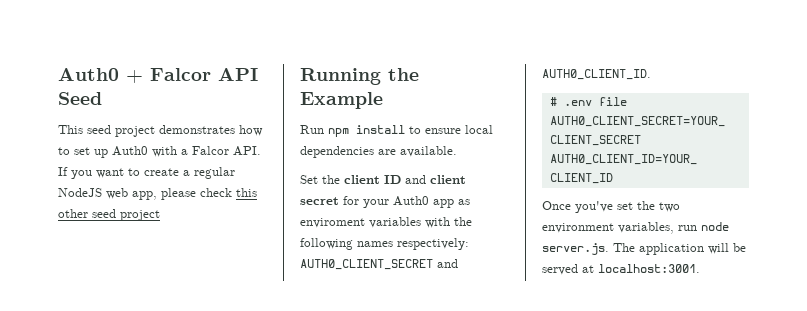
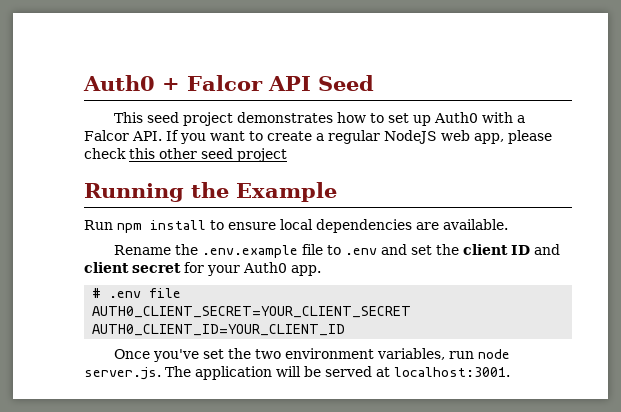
[300,175,318,184] Set -> [113,244,432,258] Rename the .env.example file to .env and set
[433,199,470,208] [300,217,472,228] [300,238,469,250] [300,259,458,270] [542,69,651,80] app as enviroment variables with the following names respectively: AUTH0_CLIENT_SECRET and AUTH0_CLIENT_ID. -> [291,265,321,276] app.

